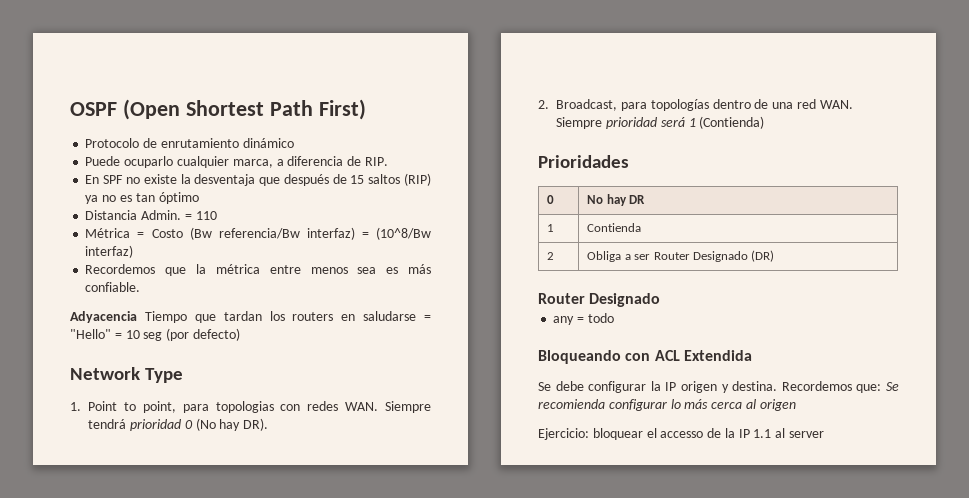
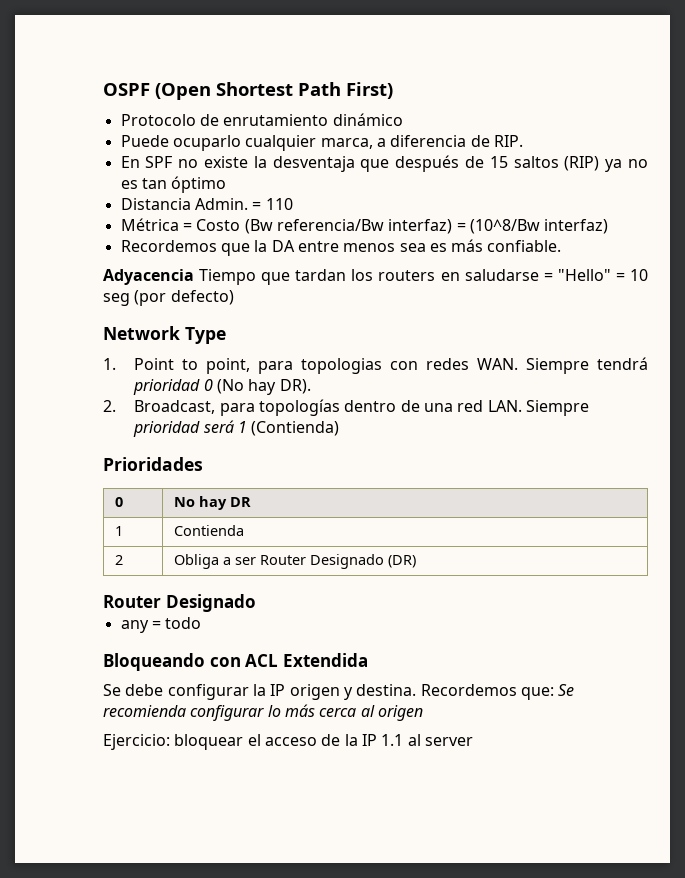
[215,264,260,274] métrica -> [271,240,295,252] DA
[819,100,853,109] WAN. -> [487,400,522,412] LAN.
[660,431,704,438] accesso -> [264,737,317,746] acceso

